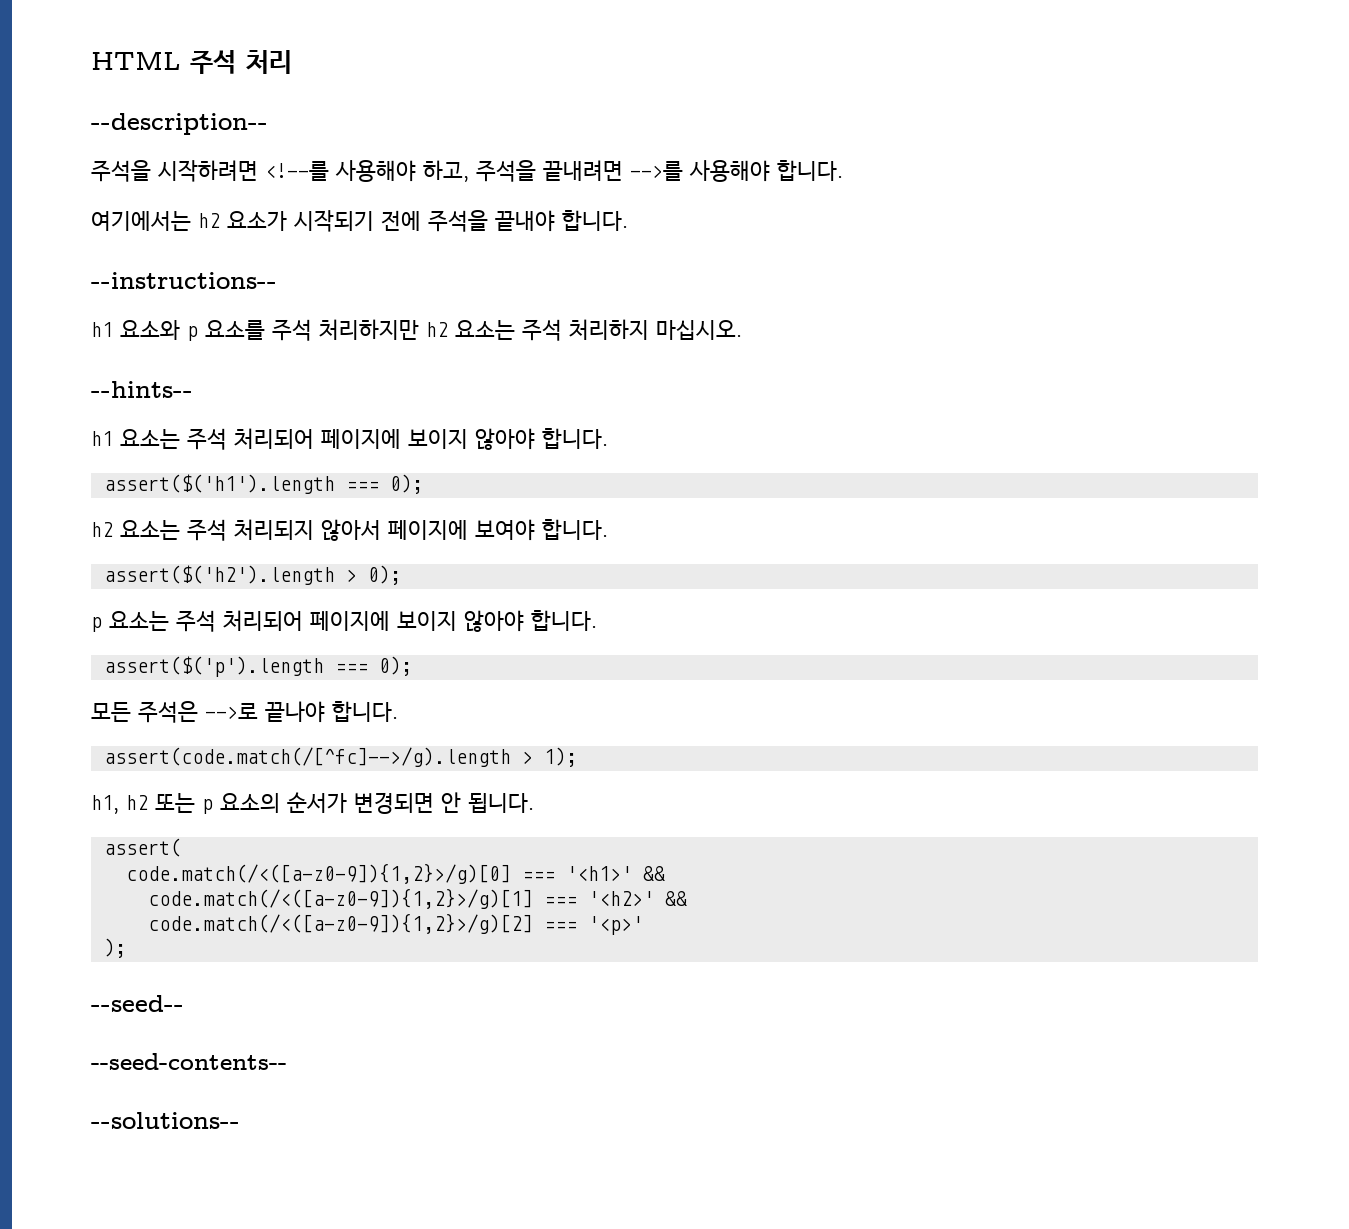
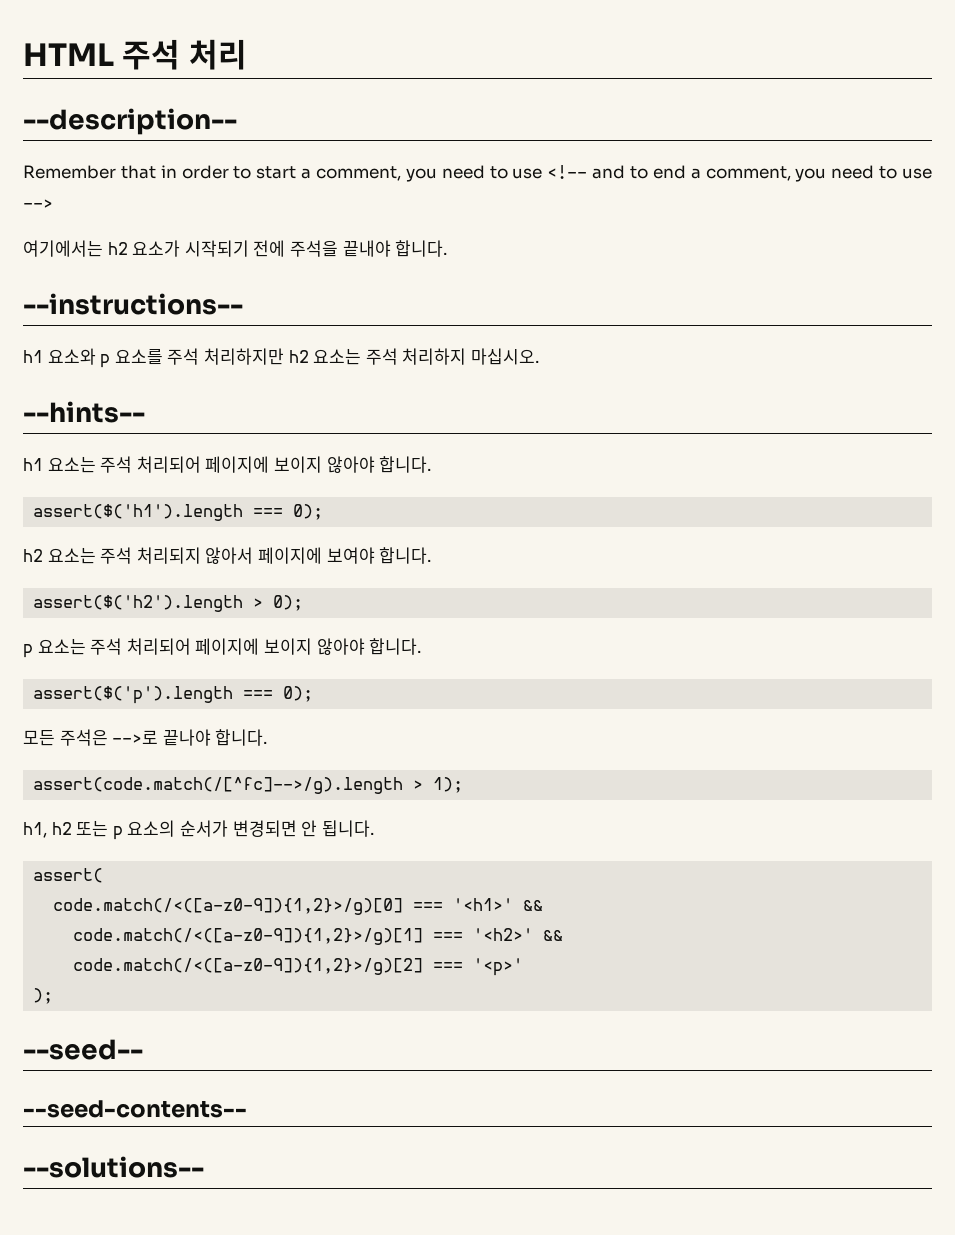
[91,160,843,182] 주석을 시작하려면 <!--를 사용해야 하고, 주석을 끝내려면 -->를 사용해야 합니다. -> [23,165,933,182] [23,199,53,209] Remember that in order to start a comment, you need to use <!-- and to end a comment, you need to use -->

